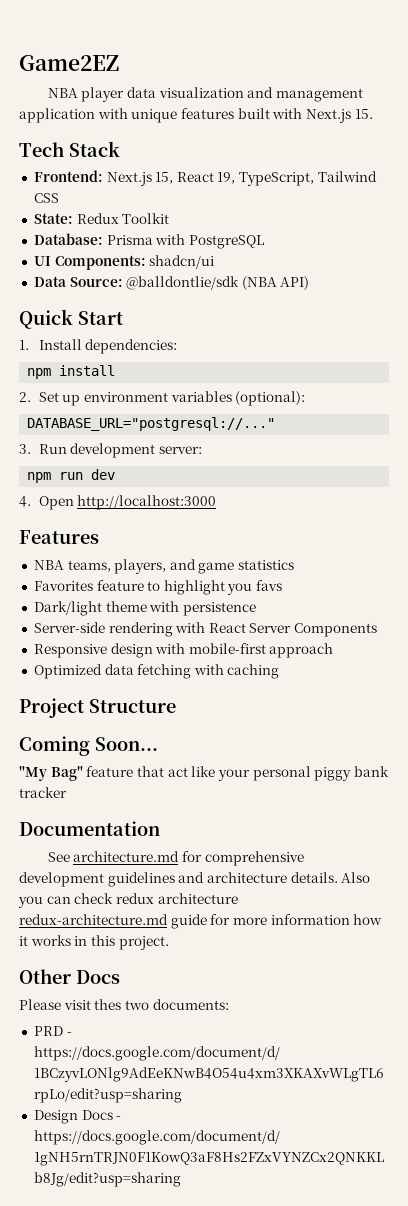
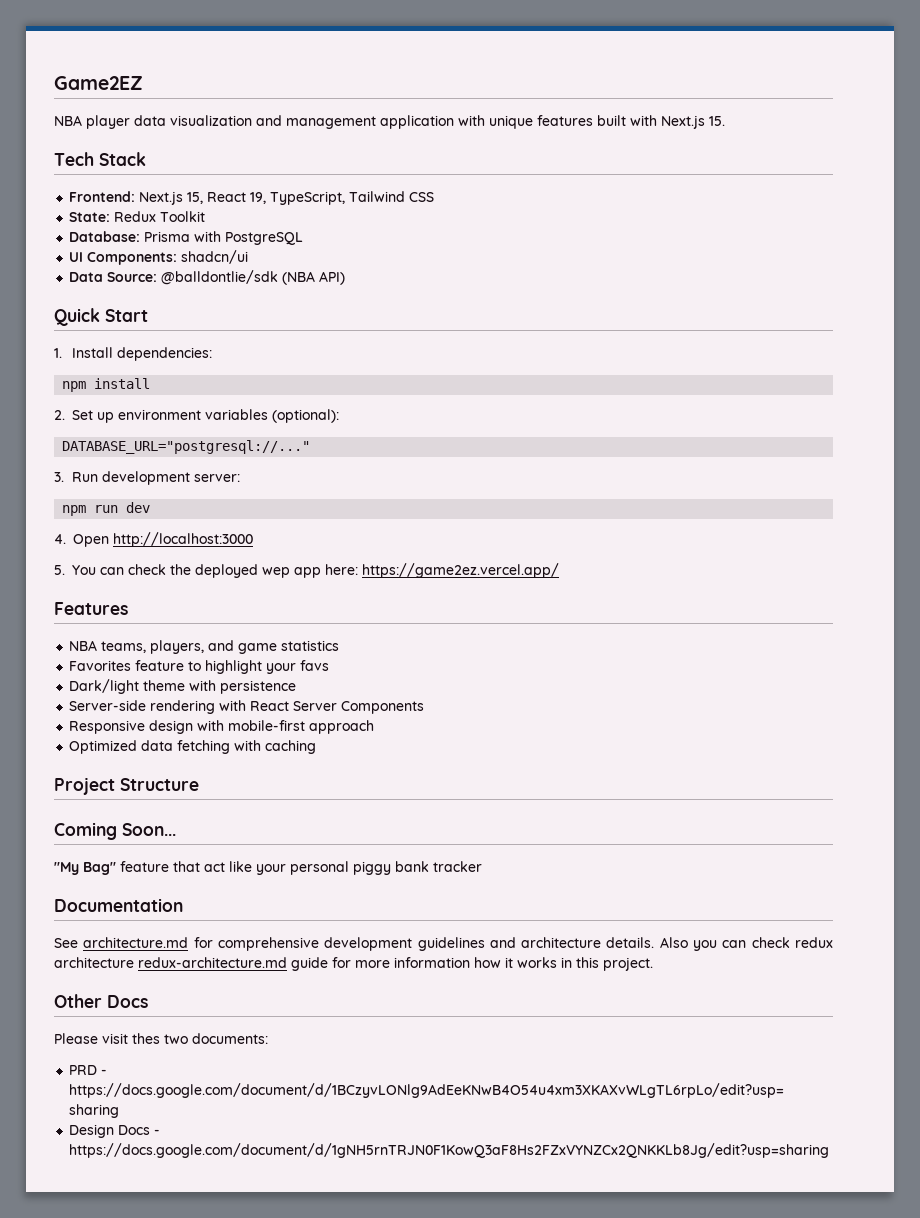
(217, 502) none -> [54,563,559,578] // 5. You can check the deployed wep app here: https://game2ez.vercel.app/
[227,583,253,595] you -> [266,663,297,674] your

